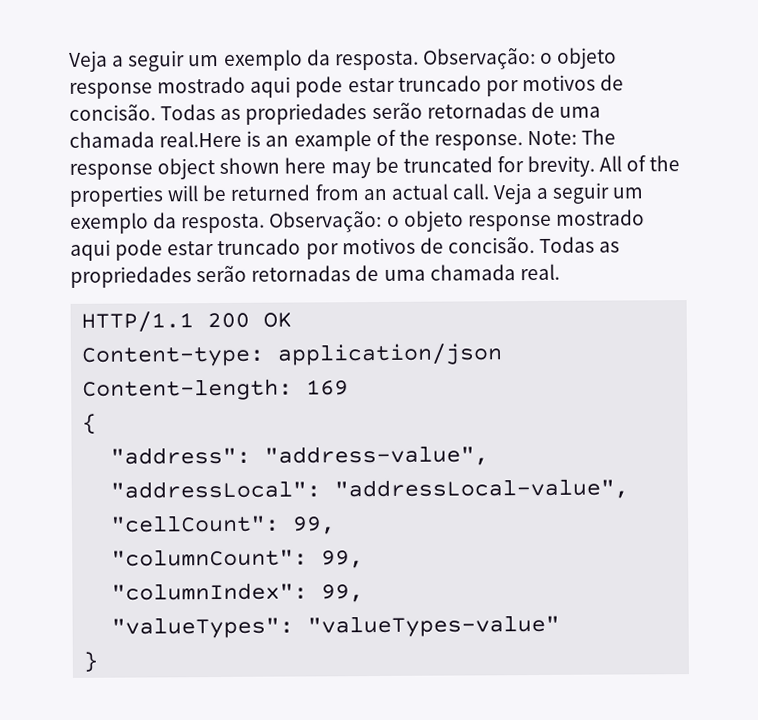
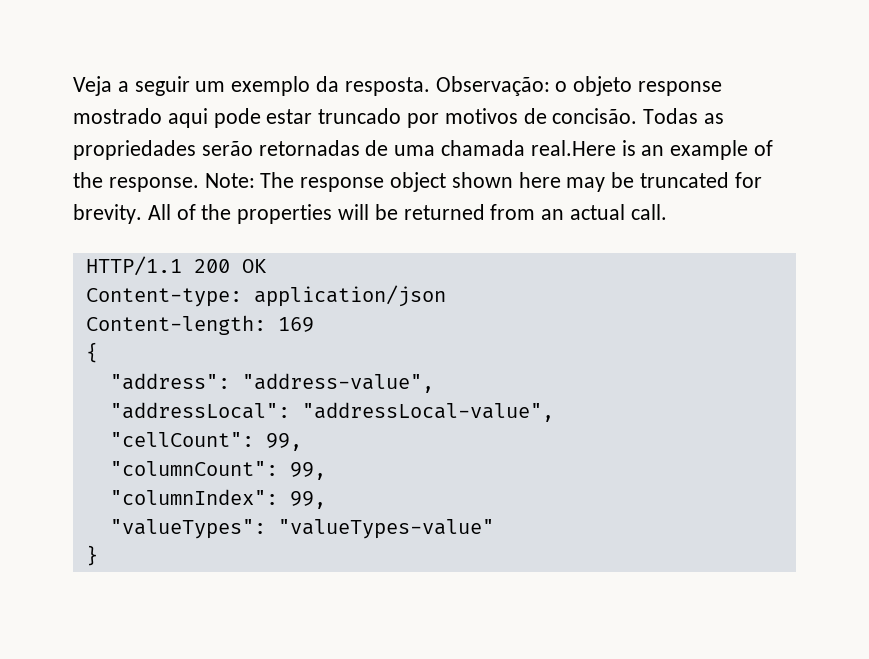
[493,182,644,205] [70,209,645,234] [70,236,621,261] [70,263,560,288] Veja a seguir um exemplo da resposta. Observação: o objeto response mostrado aqui pode estar truncado por motivos de concisão. Todas as propriedades serão retornadas de uma chamada real. -> (667, 212) none

